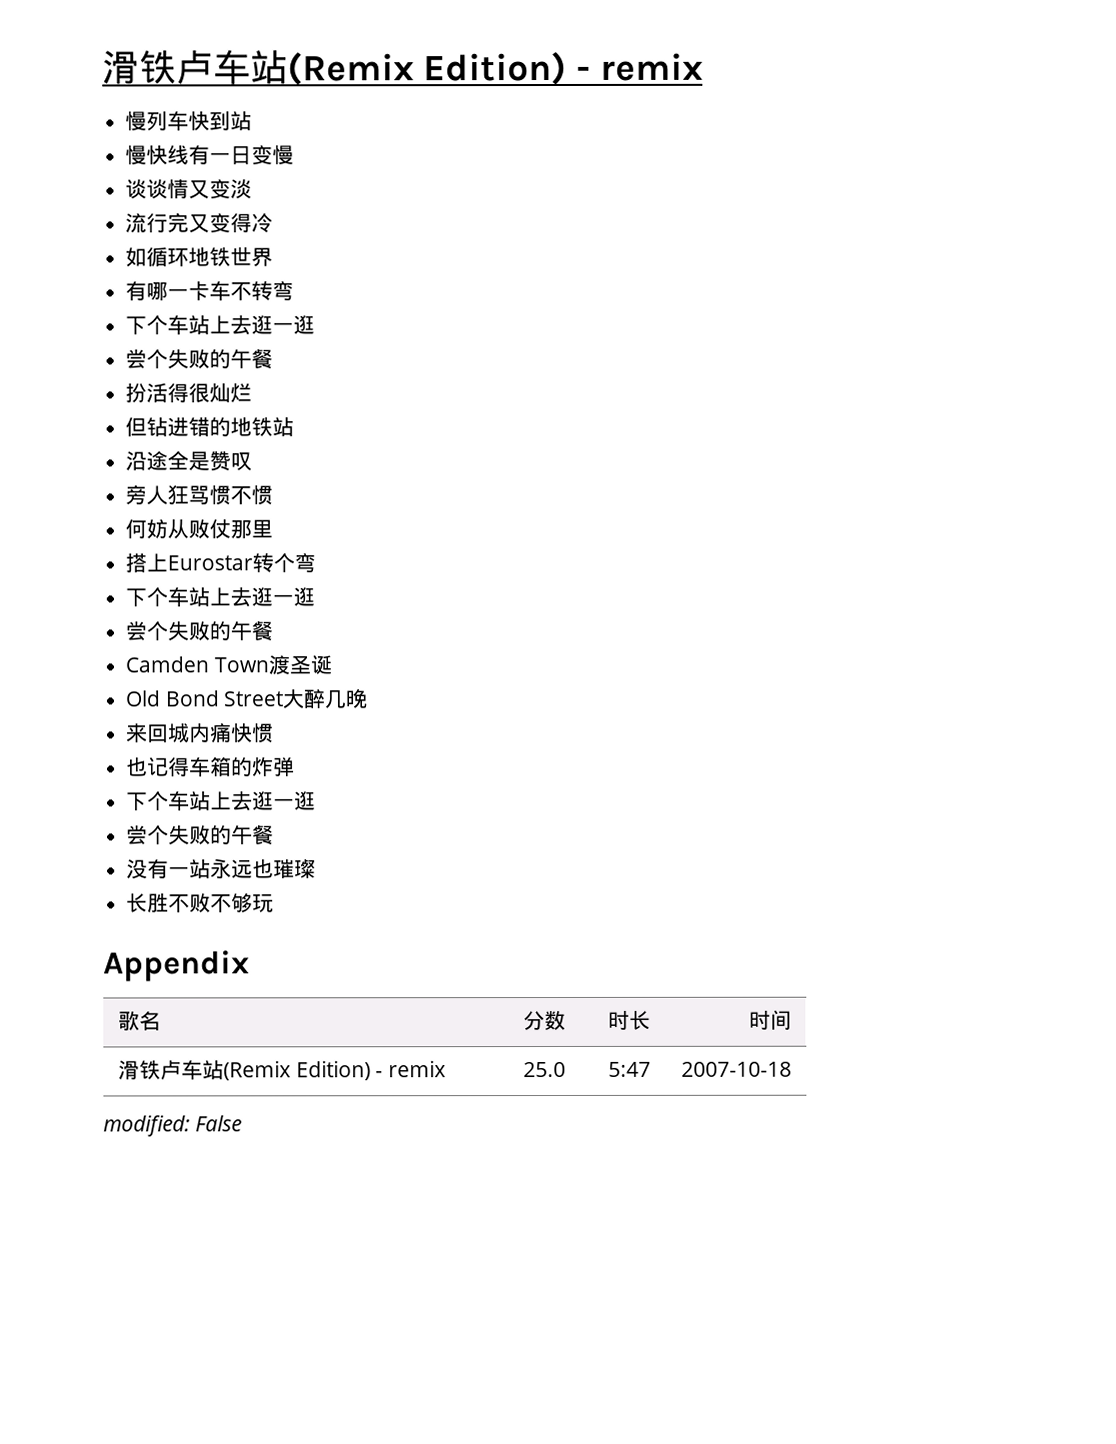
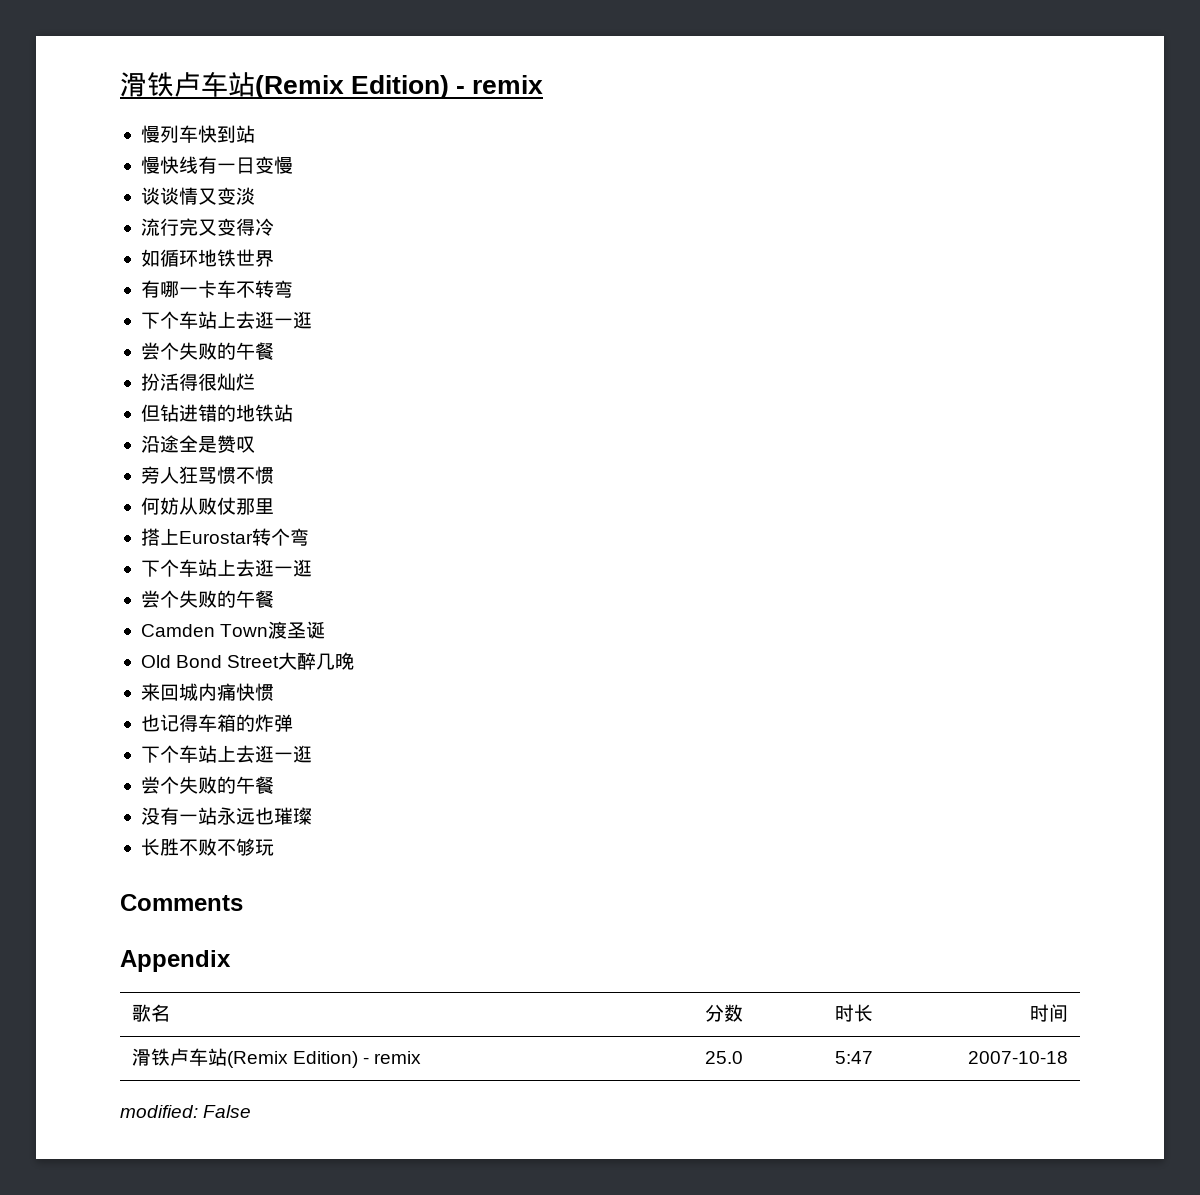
(275, 903) none -> [120,894,243,911] // Comments

